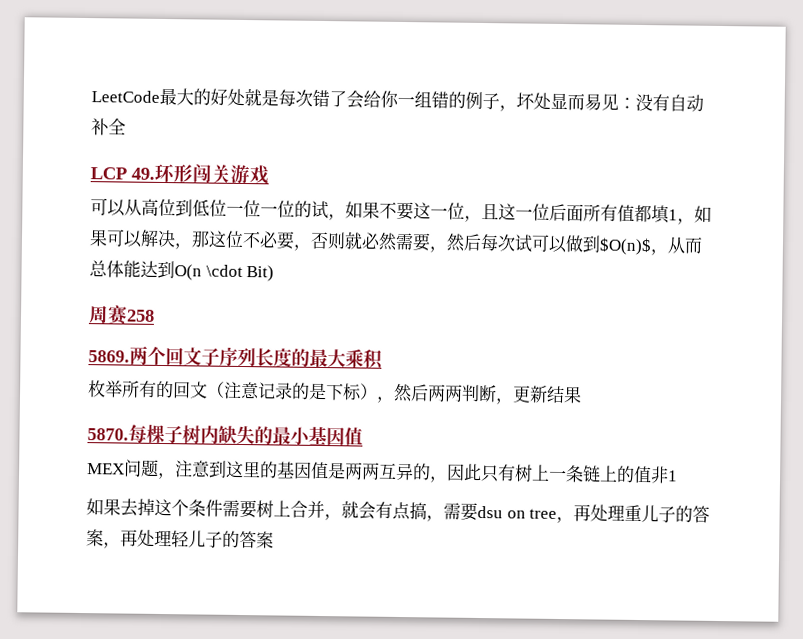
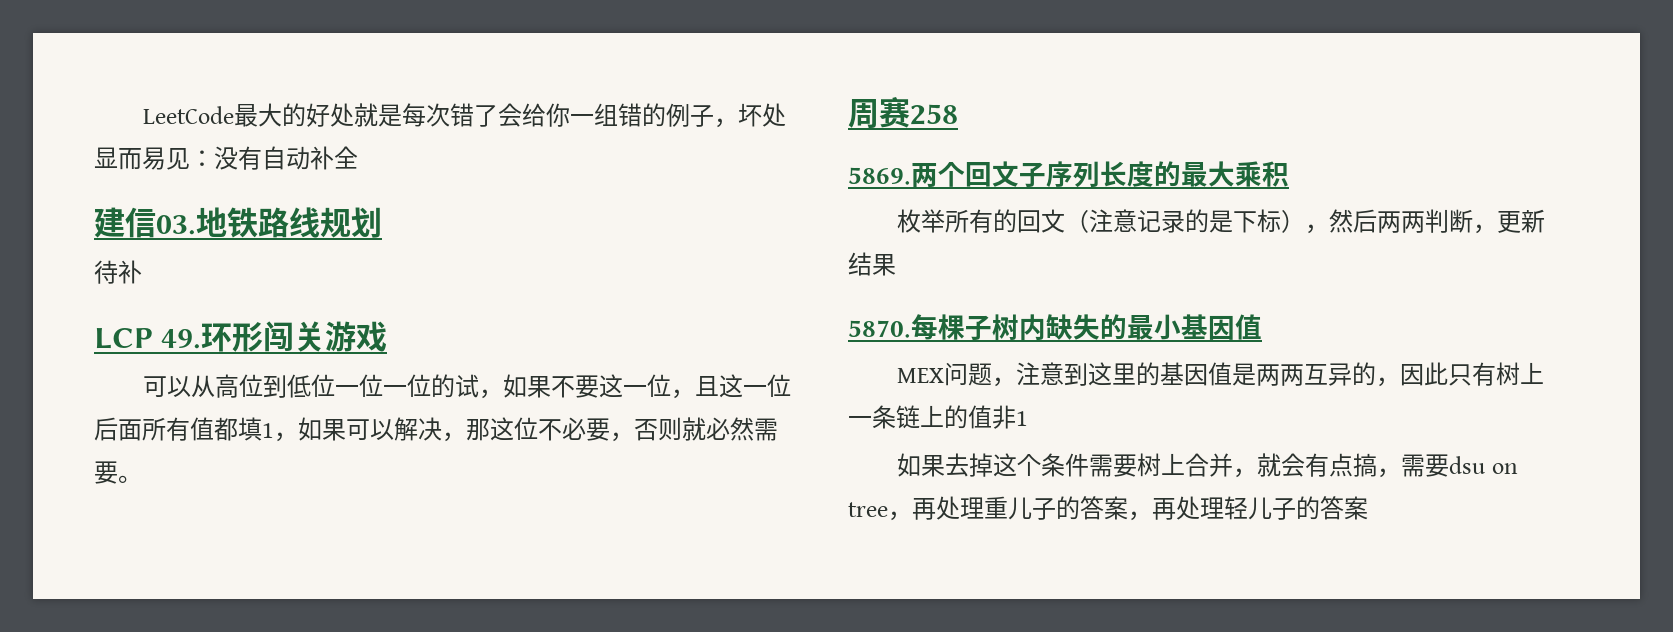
(126, 126) none -> [94,207,382,238] [94,260,142,284] // 建信03.地铁路线规划 // 待补
[429,233,703,256] [89,260,275,282] ，然后每次试可以做到$O(n)$，从而总体能达到O(n \cdot Bit) -> [118,475,142,483] 。

